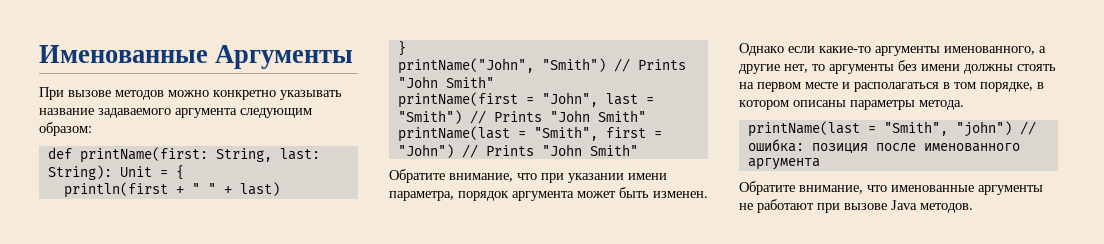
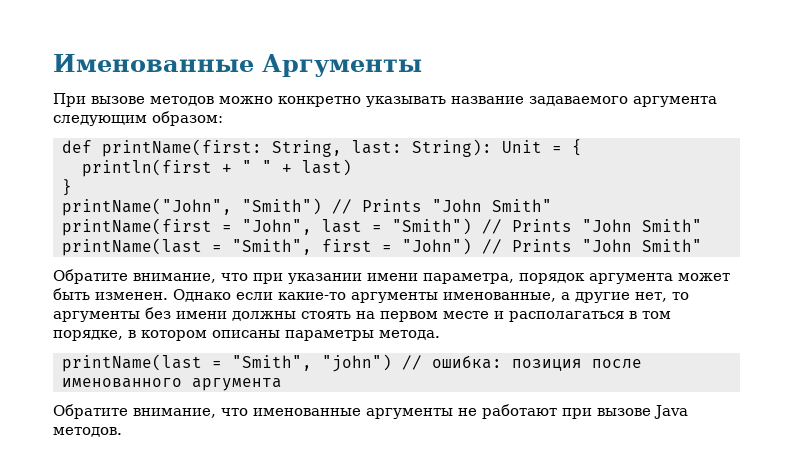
[944,46,1035,55] именованного, -> [443,292,556,302] именованные,

